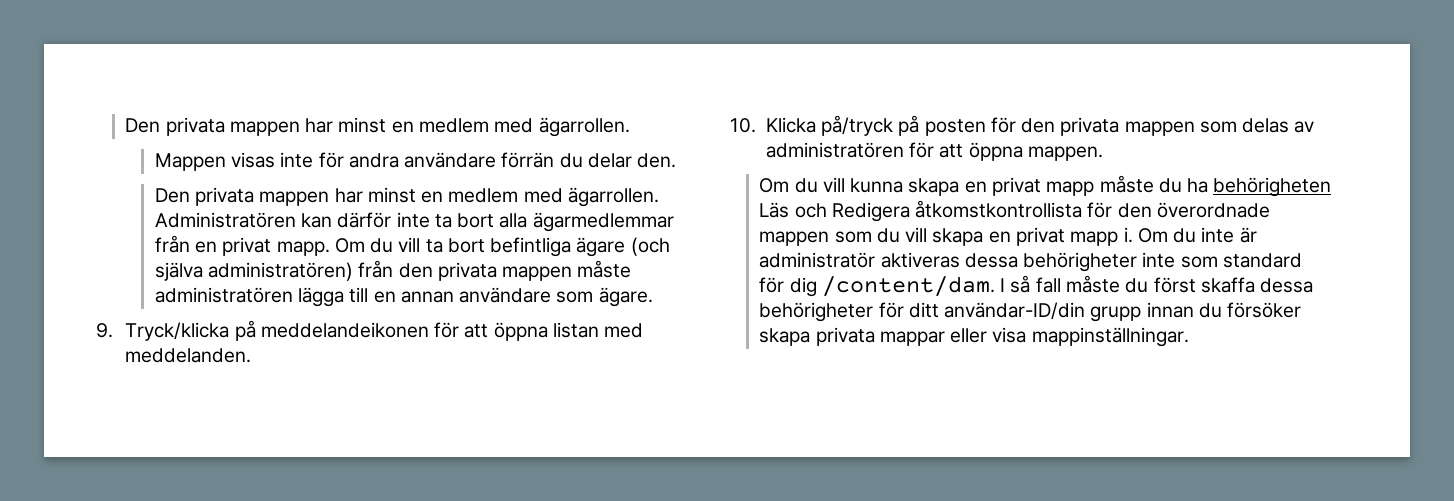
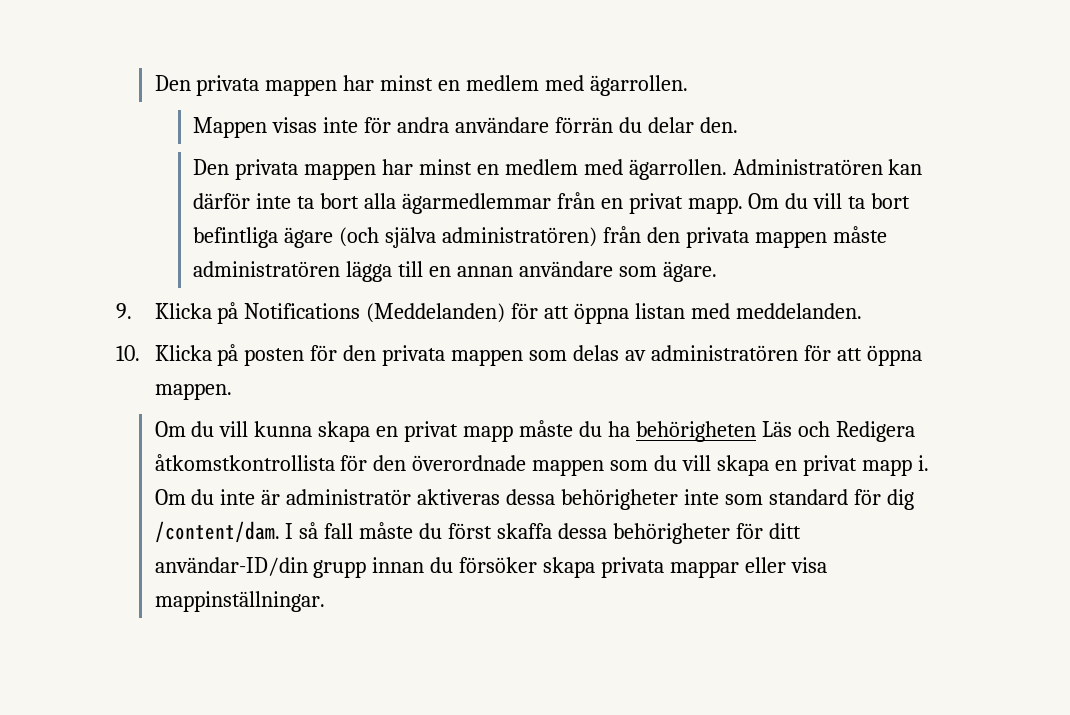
[125,320,429,341] Tryck/klicka på meddelandeikonen -> [154,302,506,324] Klicka på Notifications (Meddelanden)
[821,115,894,136] på/tryck -> (212, 353) none

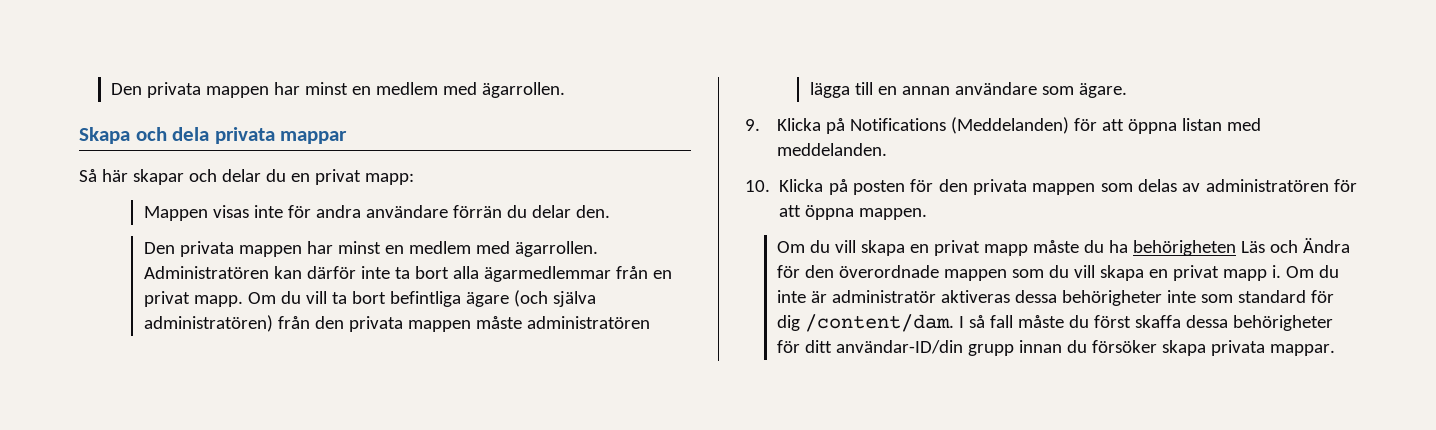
[154,75,689,96] Den privata mappen har minst en medlem med ägarrollen. -> [111,82,566,98] [79,127,348,144] [79,169,414,185] Den privata mappen har minst en medlem med ägarrollen. // Skapa och dela privata mappar // Så här skapar och delar du en privat mapp:
[254,421,313,437] kunna -> (857, 246) none
[835,421,915,442] [154,454,335,471] Redigera åtkomstkontrollista -> [1303,238,1351,253] Ändra
[670,557,827,578] [154,591,325,612] mappar eller visa mappinställningar. -> [1270,344,1336,356] mappar.

